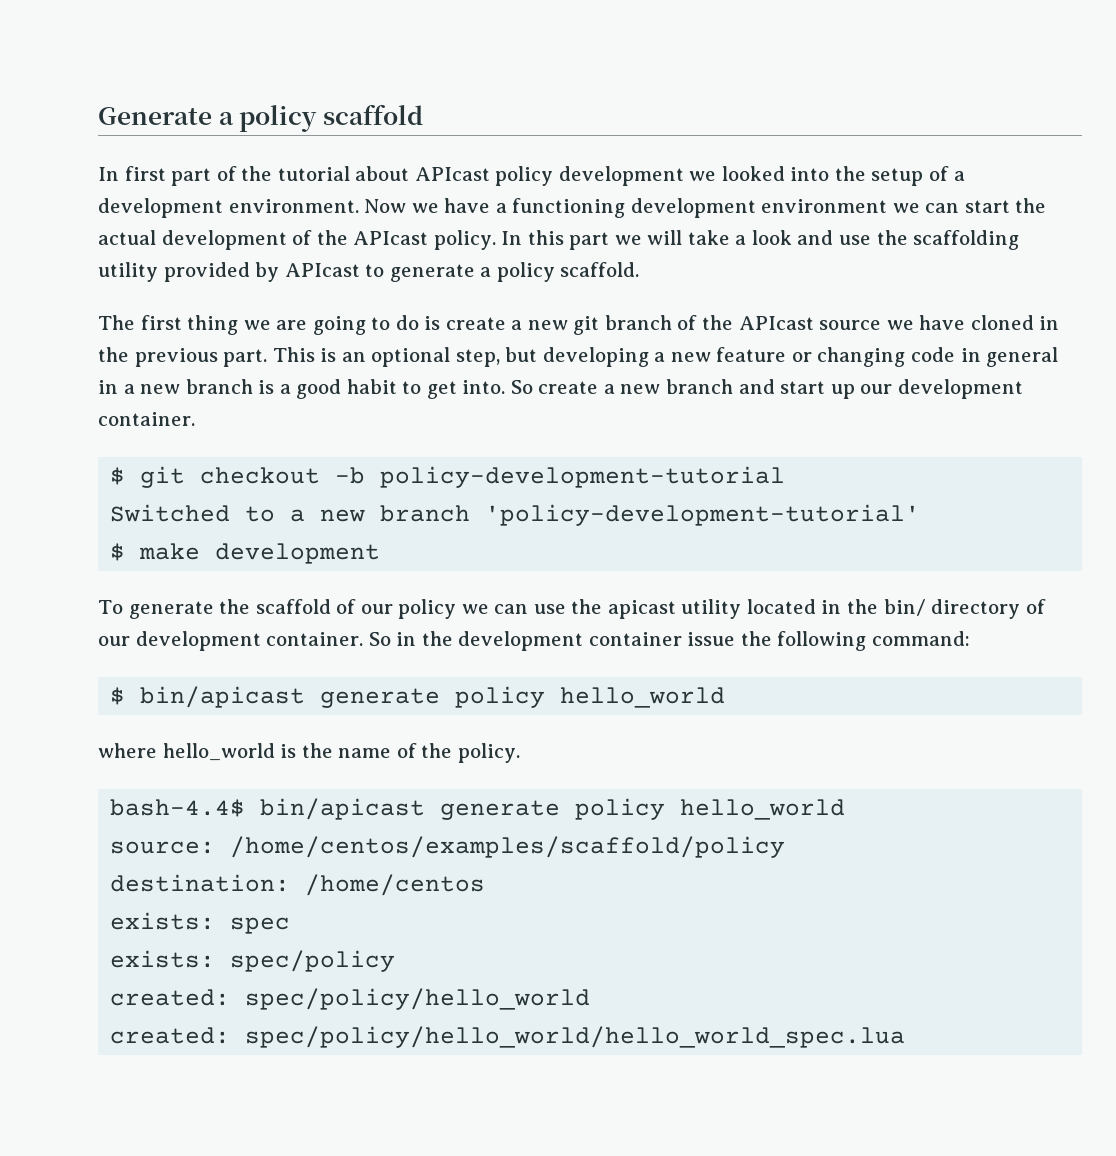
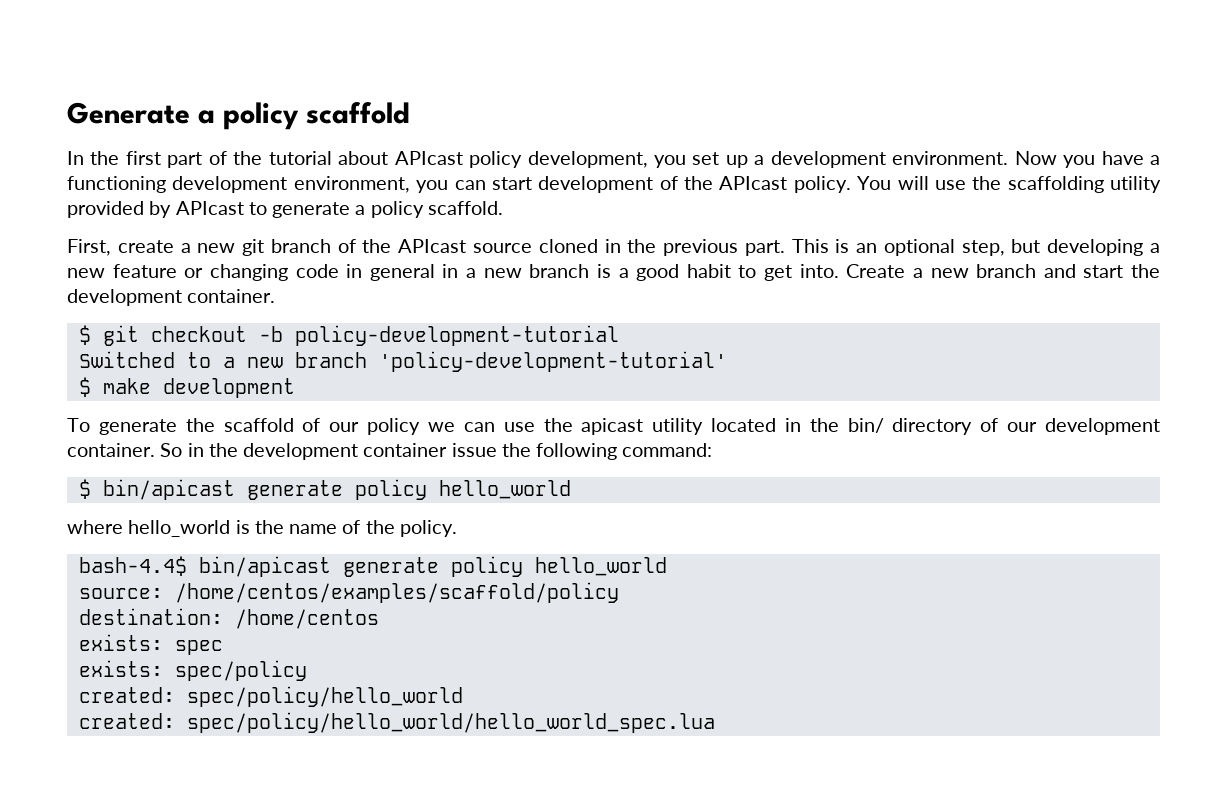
(119, 174) none -> [90,151,120,165] the
[558,166,950,186] development we looked into the setup of -> [527,151,748,168] development, you set up
[411,203,439,213] we -> [1063,155,1096,168] you
[761,198,1047,213] [98,230,156,245] environment we can start the actual -> [293,176,532,193] environment, you can start
[501,230,834,250] In this part we will take a look and -> [857,176,929,190] You will
[98,315,441,335] The first thing we are going to do is -> [67,239,111,256] First,
[886,315,966,330] we have -> (532, 248) none
[510,380,599,394] So create -> [846,264,906,278] Create
[830,384,893,399] up our -> [1131,264,1160,278] the

